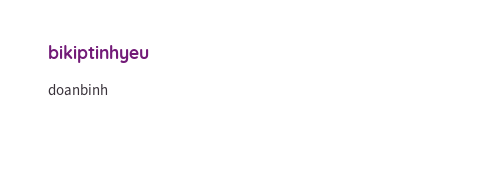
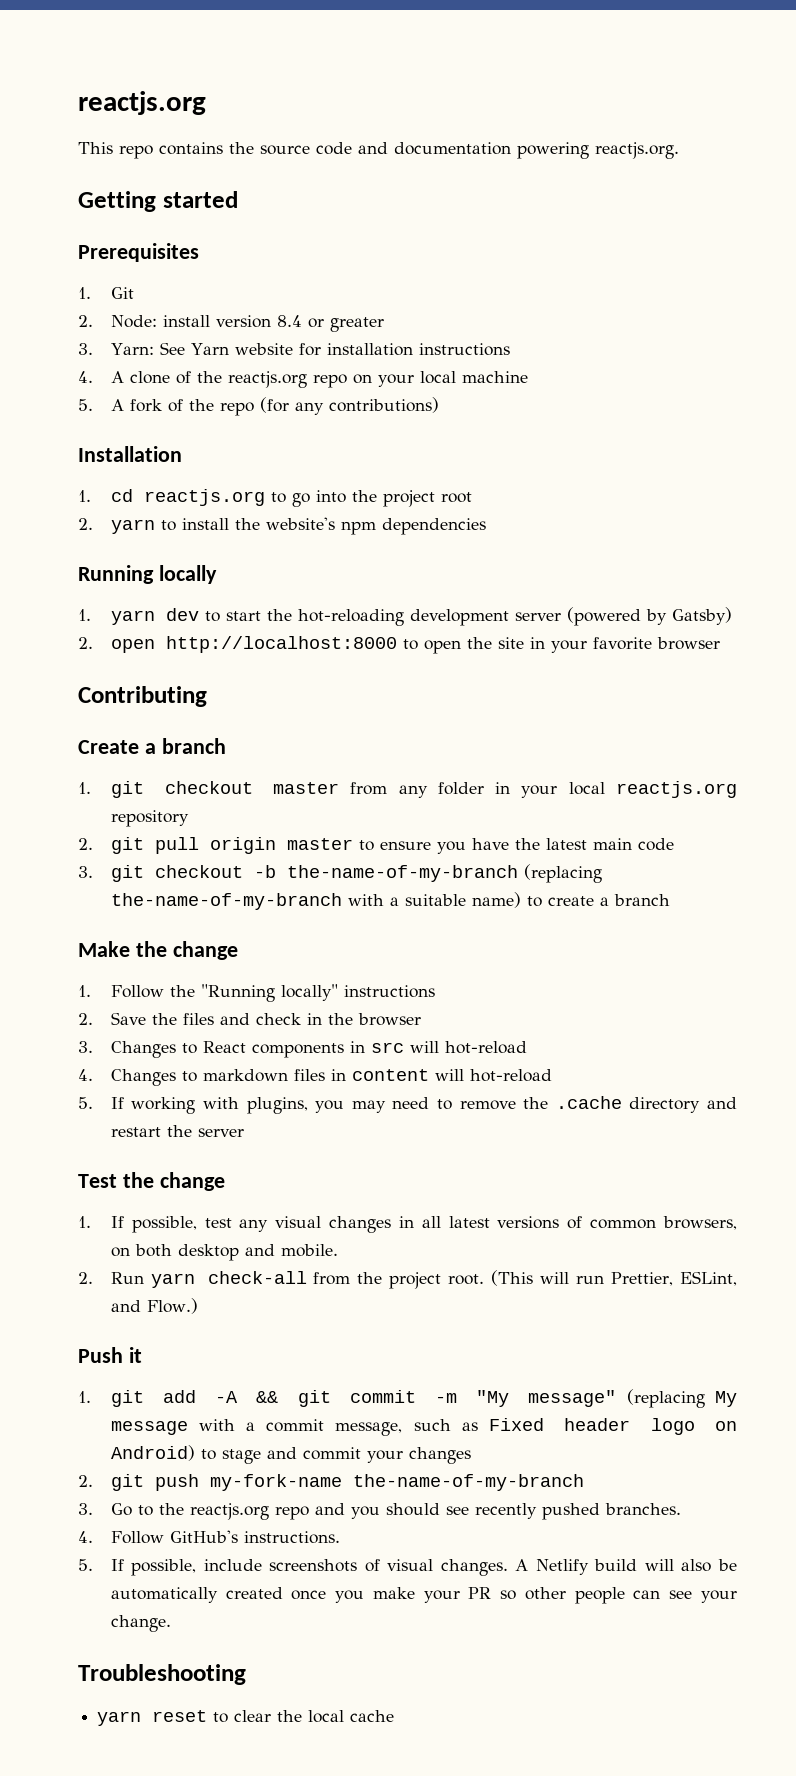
[48,45,149,63] [48,84,108,96] bikiptinhyeu // doanbinh -> [78,91,206,115] [78,142,679,159] [78,191,238,212] [78,243,199,262] [78,287,134,299] [78,315,384,332] [78,342,510,356] [78,371,528,388] [78,397,439,416] [78,446,182,462] [78,489,472,507] [78,517,486,535] [78,565,217,584] [78,607,732,626] [78,636,720,654] [78,686,207,707] [78,738,226,754] [78,781,737,798] [110,810,189,827] [78,837,674,854] [78,864,602,883] [110,892,670,910] [78,941,238,960] [78,984,435,1002] [78,1012,421,1026] [78,1041,527,1058] [78,1069,552,1086] [78,1096,737,1114] [110,1125,244,1137] [78,1172,225,1191] [78,1216,737,1233] [110,1244,338,1261] [78,1270,737,1289] [110,1298,198,1314] [78,1347,142,1363] [78,1389,737,1408] [110,1418,737,1436] [110,1445,471,1464] [78,1474,584,1491] [78,1503,681,1520] [78,1530,340,1544] [78,1559,738,1576] [110,1587,738,1604] [110,1615,171,1632] [78,1664,246,1685] [97,1710,395,1726] reactjs.org // This repo contains the source code and documentation powering reactjs.org. // Getting started // Prerequisites // 1. Git // 2. Node: install version 8.4 or greater // 3. Yarn: See Yarn website for installation instructions // 4. A clone of the reactjs.org repo on your local machine // 5. A fork of the repo (for any contributions) // Installation // 1. cd reactjs.org to go into the project root // 2. yarn to install the website's npm dependencies // Running locally // 1. yarn dev to start the hot-reloading development server (powered by Gatsby) // 2. open http://localhost:8000 to open the site in your favorite browser // Contributing // Create a branch // 1. git checkout master from any folder in your local reactjs.org repository // 2. git pull origin master to ensure you have the latest main code // 3. git checkout -b the-name-of-my-branch (replacing the-name-of-my-branch with a suitable name) to create a branch // Make the change // 1. Follow the "Running locally" instructions // 2. Save the files and check in the browser // 3. Changes to React components in src will hot-reload // 4. Changes to markdown files in content will hot-reload // 5. If working with plugins, you may need to remove the .cache directory and restart the server // Test the change // 1. If possible, test any visual changes in all latest versions of common browsers, on both desktop and mobile. // 2. Run yarn check-all from the project root. (This will run Prettier, ESLint, and Flow.) // Push it // 1. git add -A && git commit -m "My message" (replacing My message with a commit message, such as Fixed header logo on Android) to stage and commit your changes // 2. git push my-fork-name the-name-of-my-branch // 3. Go to the reactjs.org repo and you should see recently pushed branches. // 4. Follow GitHub's instructions. // 5. If possible, include screenshots of visual changes. A Netlify build will also be automatically created once you make your PR so other people can see your change. // Troubleshooting // yarn reset to clear the local cache

